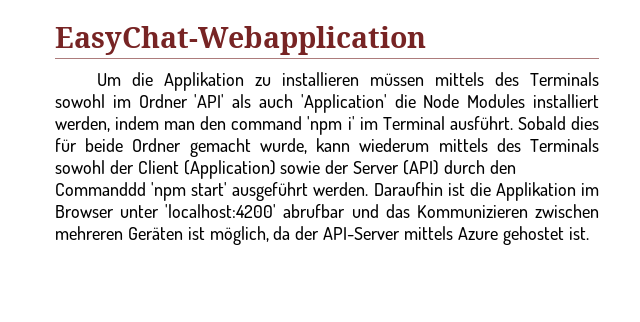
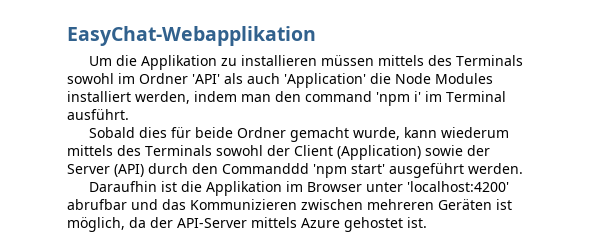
[55,26,426,55] EasyChat-Webapplication -> [67,26,316,46] EasyChat-Webapplikation
(513, 123) none -> (129, 114) //
(369, 189) none -> (523, 168) //

